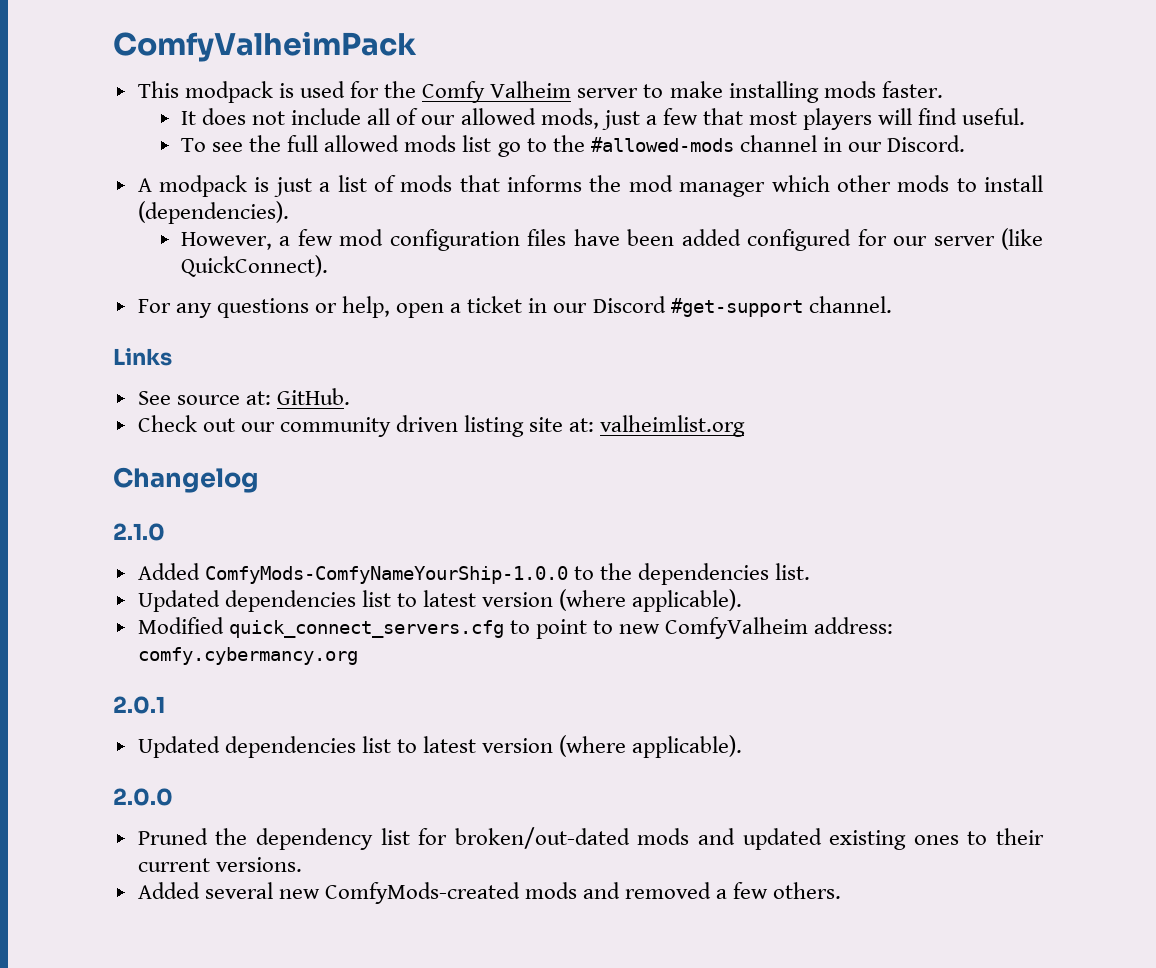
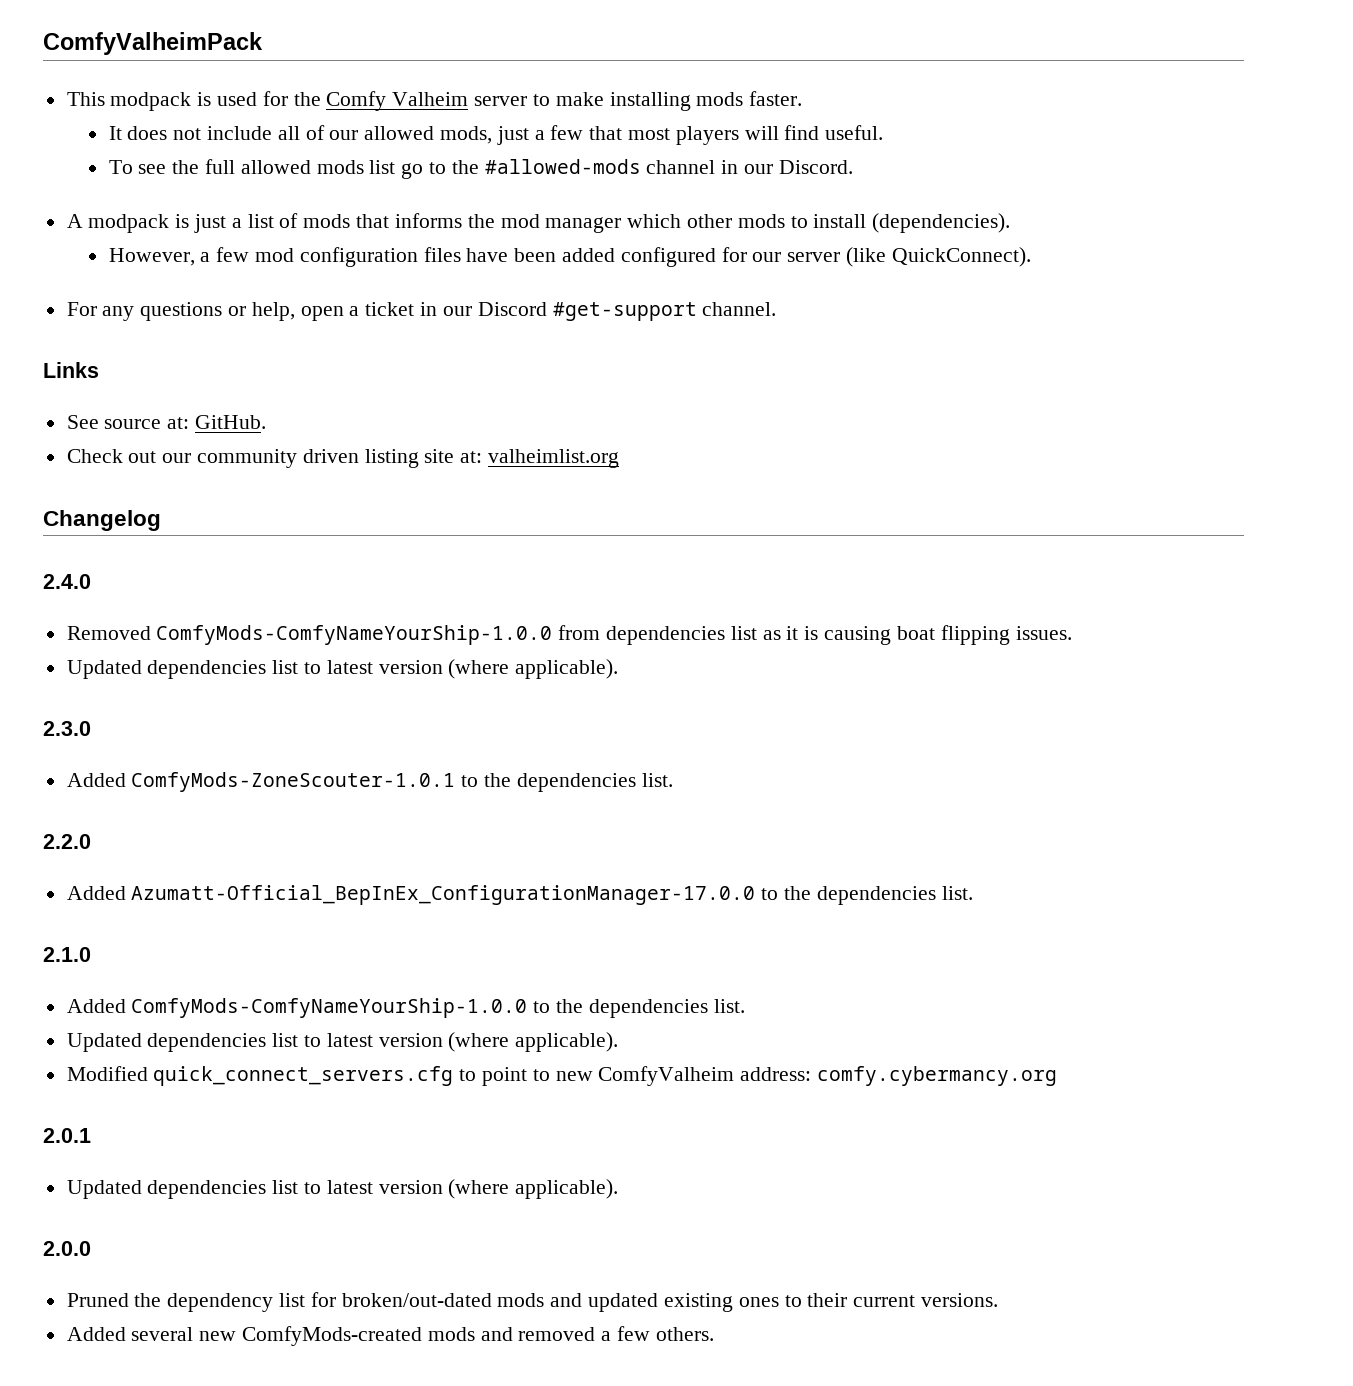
(259, 480) none -> [43,574,91,589] [66,625,1072,645] [66,659,619,679] [43,721,91,736] [66,772,673,792] [43,834,91,849] [66,885,973,905] // 2.4.0 // Removed ComfyMods-ComfyNameYourShip-1.0.0 from dependencies list as it is causing boat flipping issues. // Updated dependencies list to latest version (where applicable). // 2.3.0 // Added ComfyMods-ZoneScouter-1.0.1 to the dependencies list. // 2.2.0 // Added Azumatt-Official_BepInEx_ConfigurationManager-17.0.0 to the dependencies list.

